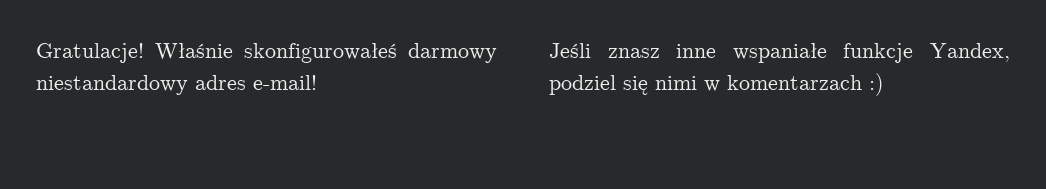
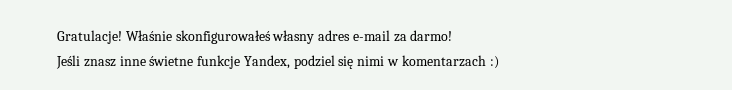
[408,43,497,63] [36,75,317,95] darmowy niestandardowy adres e-mail! -> [272,30,453,44] własny adres e-mail za darmo!
[732,43,827,63] wspaniałe -> [149,56,194,66] świetne

